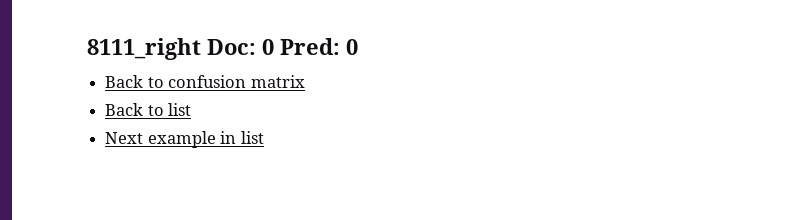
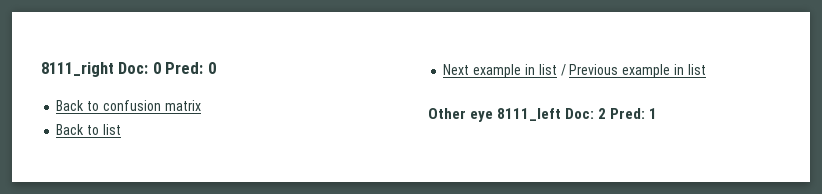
(264, 137) none -> [560,64,706,78] [428,108,658,122] / Previous example in list // Other eye 8111_left Doc: 2 Pred: 1

